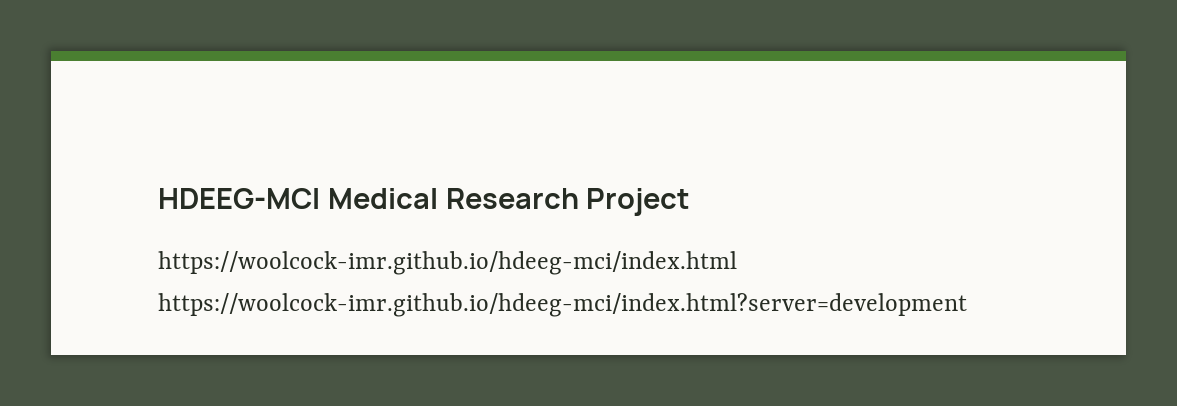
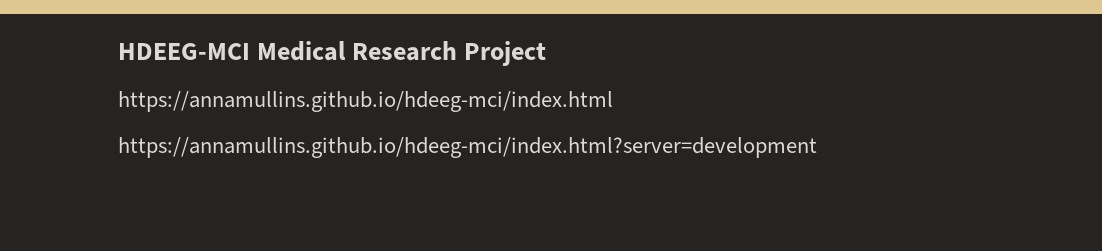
[158,251,737,275] [158,293,967,317] https://woolcock-imr.github.io/hdeeg-mci/index.html // https://woolcock-imr.github.io/hdeeg-mci/index.html?server=development -> [118,91,613,112] [118,137,817,158] https://annamullins.github.io/hdeeg-mci/index.html // https://annamullins.github.io/hdeeg-mci/index.html?server=development

